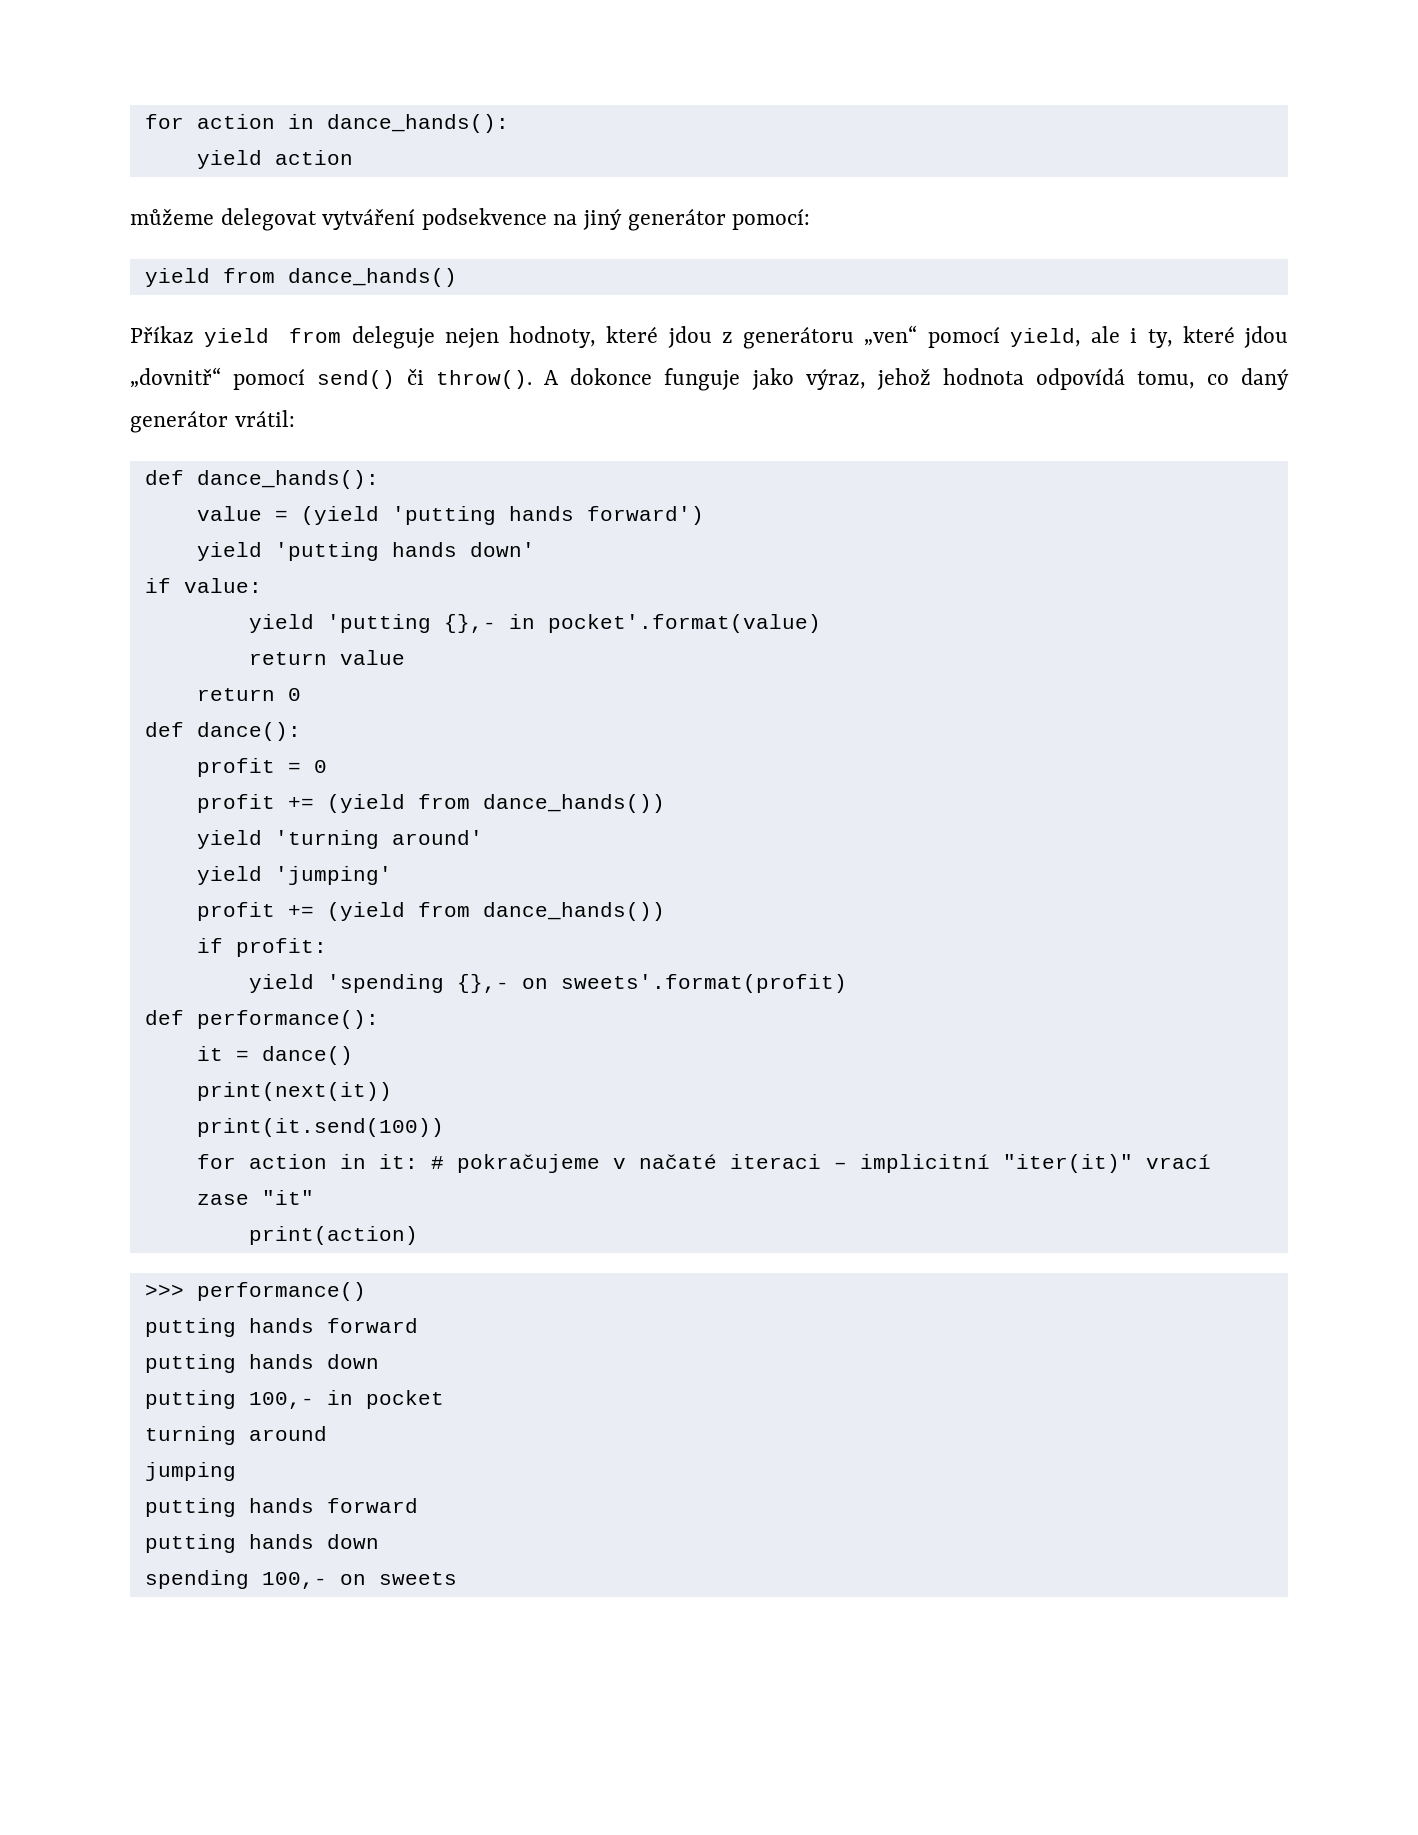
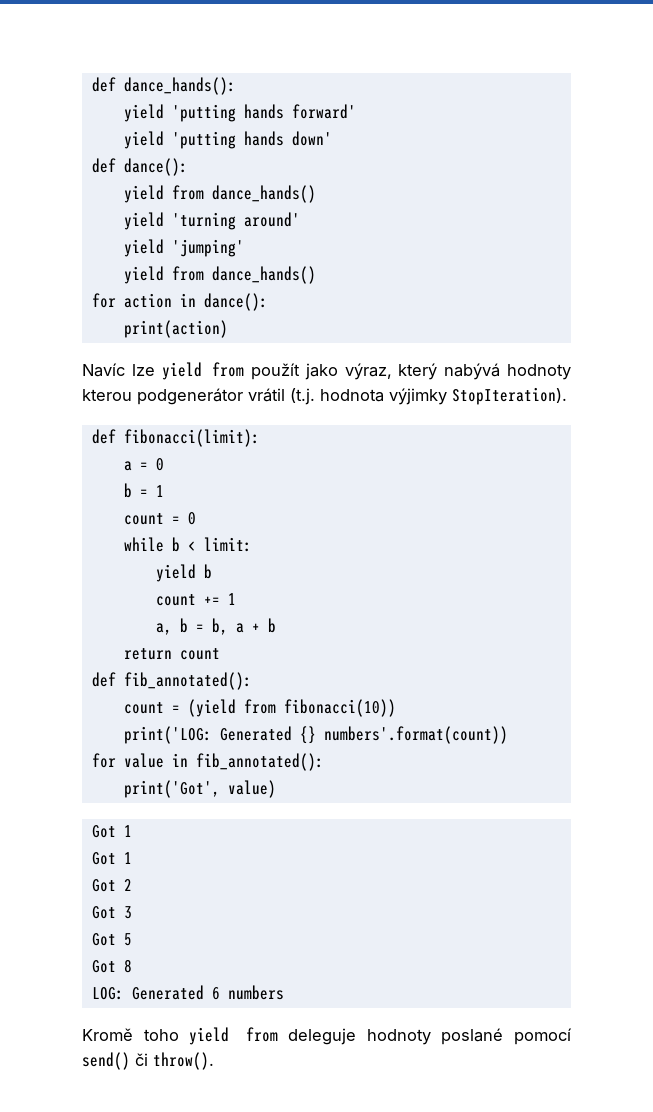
[144,114,314,129] for action in -> [91,77,116,92] def
[274,150,353,165] [130,208,811,231] [144,268,457,287] [130,325,1289,349] [130,367,1290,391] [130,410,295,433] [144,470,379,489] [196,506,704,525] action // můžeme delegovat vytváření podsekvence na jiný generátor pomocí: // yield from dance_hands() // Příkaz yield from deleguje nejen hodnoty, které jdou z generátoru „ven“ pomocí yield, ale i ty, které jdou „dovnitř“ pomocí send() či throw(). A dokonce funguje jako výraz, jehož hodnota odpovídá tomu, co daný generátor vrátil: // def dance_hands(): // value = (yield 'putting hands forward') -> [171,104,356,122] 'putting hands forward'
[144,578,262,593] [248,614,821,633] [248,650,405,665] [196,688,301,701] [144,722,301,741] [196,758,327,777] [196,794,665,813] if value: // yield 'putting {},- in pocket'.format(value) // return value // return 0 // def dance(): // profit = 0 // profit += (yield from dance_hands()) -> [91,158,188,176] [123,185,316,203] def dance(): // yield from dance_hands()
[196,902,665,921] [196,938,327,957] [248,974,847,993] [144,1010,379,1029] [196,1046,353,1065] [196,1082,392,1101] [196,1118,444,1137] [196,1154,1211,1173] [196,1190,314,1205] [248,1226,418,1245] [144,1282,366,1301] [144,1318,418,1337] [144,1354,379,1373] [144,1390,444,1409] [144,1426,327,1445] [144,1462,236,1481] [144,1498,418,1517] [144,1534,379,1553] [144,1570,457,1589] profit += (yield from dance_hands()) // if profit: // yield 'spending {},- on sweets'.format(profit) // def performance(): // it = dance() // print(next(it)) // print(it.send(100)) // for action in it: # pokračujeme v načaté iteraci – implicitní "iter(it)" vrací zase "it" // print(action) // >>> performance() // putting hands forward // putting hands down // putting 100,- in pocket // turning around // jumping // putting hands forward // putting hands down // spending 100,- on sweets -> [123,266,316,284] [91,293,268,311] [123,320,228,338] [82,362,571,380] [82,387,567,405] [91,429,260,447] [123,458,164,471] [123,483,164,498] [123,512,196,525] [123,537,252,552] [155,564,212,582] [155,593,236,606] [155,618,276,635] [123,648,220,660] [91,672,252,690] [123,699,396,717] [123,726,508,744] [91,753,324,771] [123,780,276,798] [91,825,132,838] [91,852,132,865] [91,879,132,892] [91,906,132,919] [91,933,132,946] [91,959,132,973] [91,985,284,1000] [82,1027,572,1045] [82,1052,214,1070] yield from dance_hands() // for action in dance(): // print(action) // Navíc lze yield from použít jako výraz, který nabývá hodnoty kterou podgenerátor vrátil (t.j. hodnota výjimky StopIteration). // def fibonacci(limit): // a = 0 // b = 1 // count = 0 // while b < limit: // yield b // count += 1 // a, b = b, a + b // return count // def fib_annotated(): // count = (yield from fibonacci(10)) // print('LOG: Generated {} numbers'.format(count)) // for value in fib_annotated(): // print('Got', value) // Got 1 // Got 1 // Got 2 // Got 3 // Got 5 // Got 8 // LOG: Generated 6 numbers // Kromě toho yield from deleguje hodnoty poslané pomocí send() či throw().

